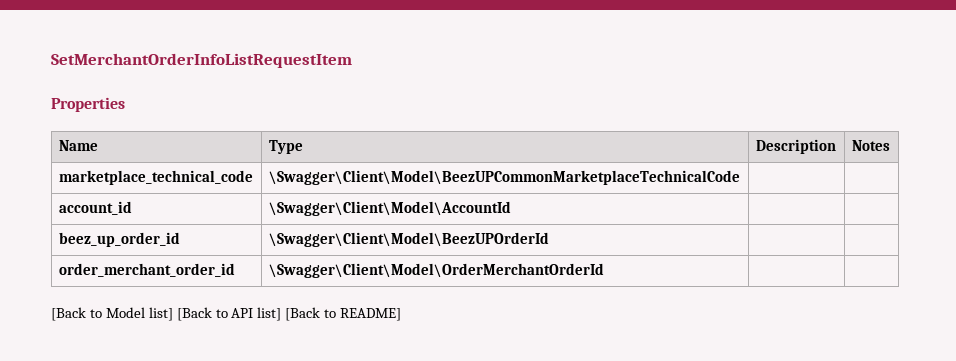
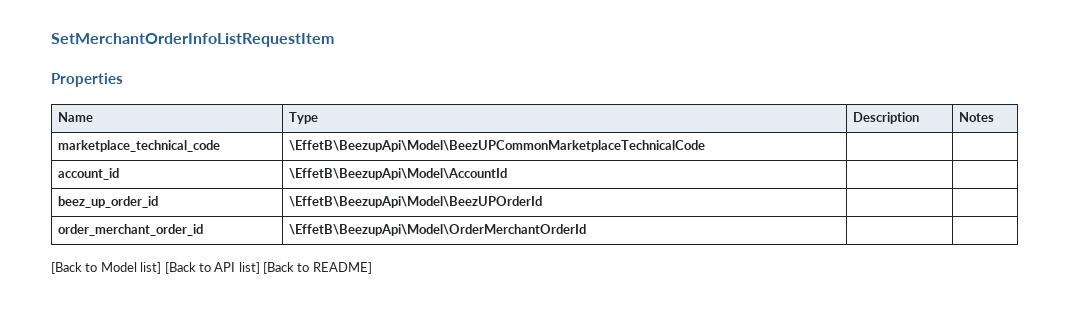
[268,170,740,185] \Swagger\Client\Model\BeezUPCommonMarketplaceTechnicalCode -> [288,140,705,152] \EffetB\BeezupApi\Model\BeezUPCommonMarketplaceTechnicalCode
[268,201,511,216] \Swagger\Client\Model\AccountId -> [288,168,507,180] \EffetB\BeezupApi\Model\AccountId
[268,232,549,247] \Swagger\Client\Model\BeezUPOrderId -> [288,196,542,208] \EffetB\BeezupApi\Model\BeezUPOrderId
[268,263,604,278] \Swagger\Client\Model\OrderMerchantOrderId -> [288,224,586,236] \EffetB\BeezupApi\Model\OrderMerchantOrderId

